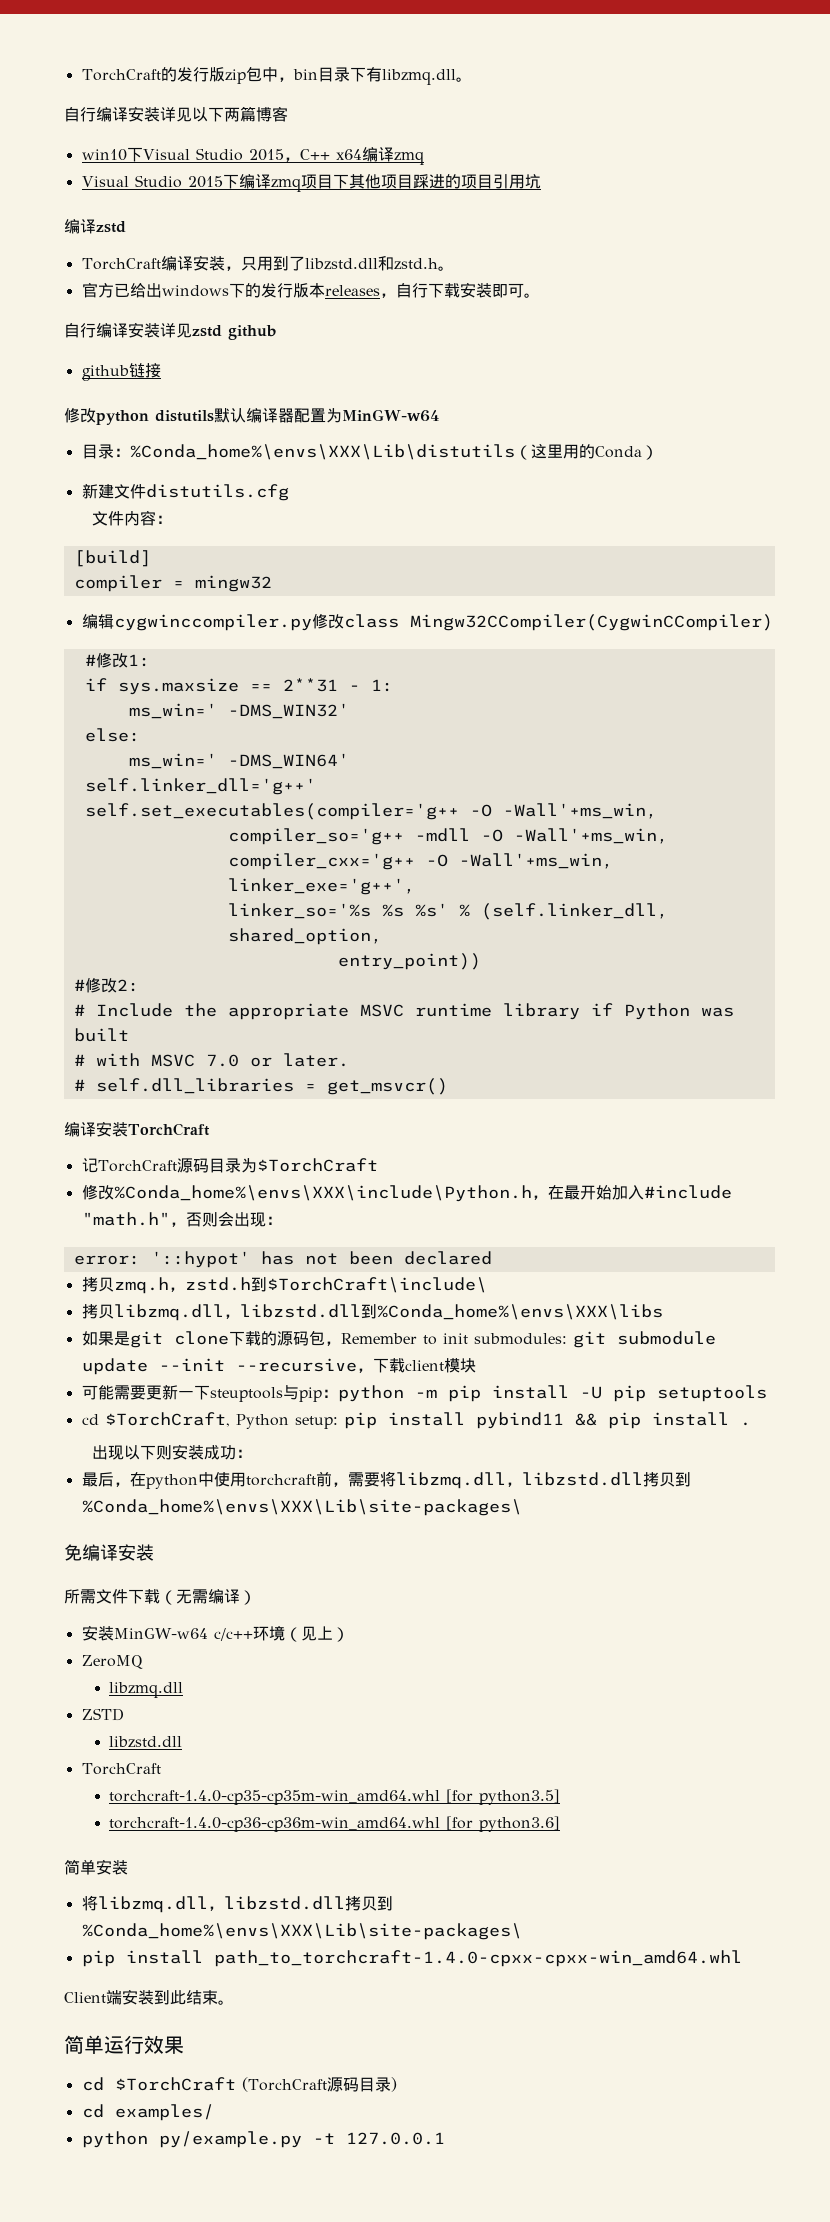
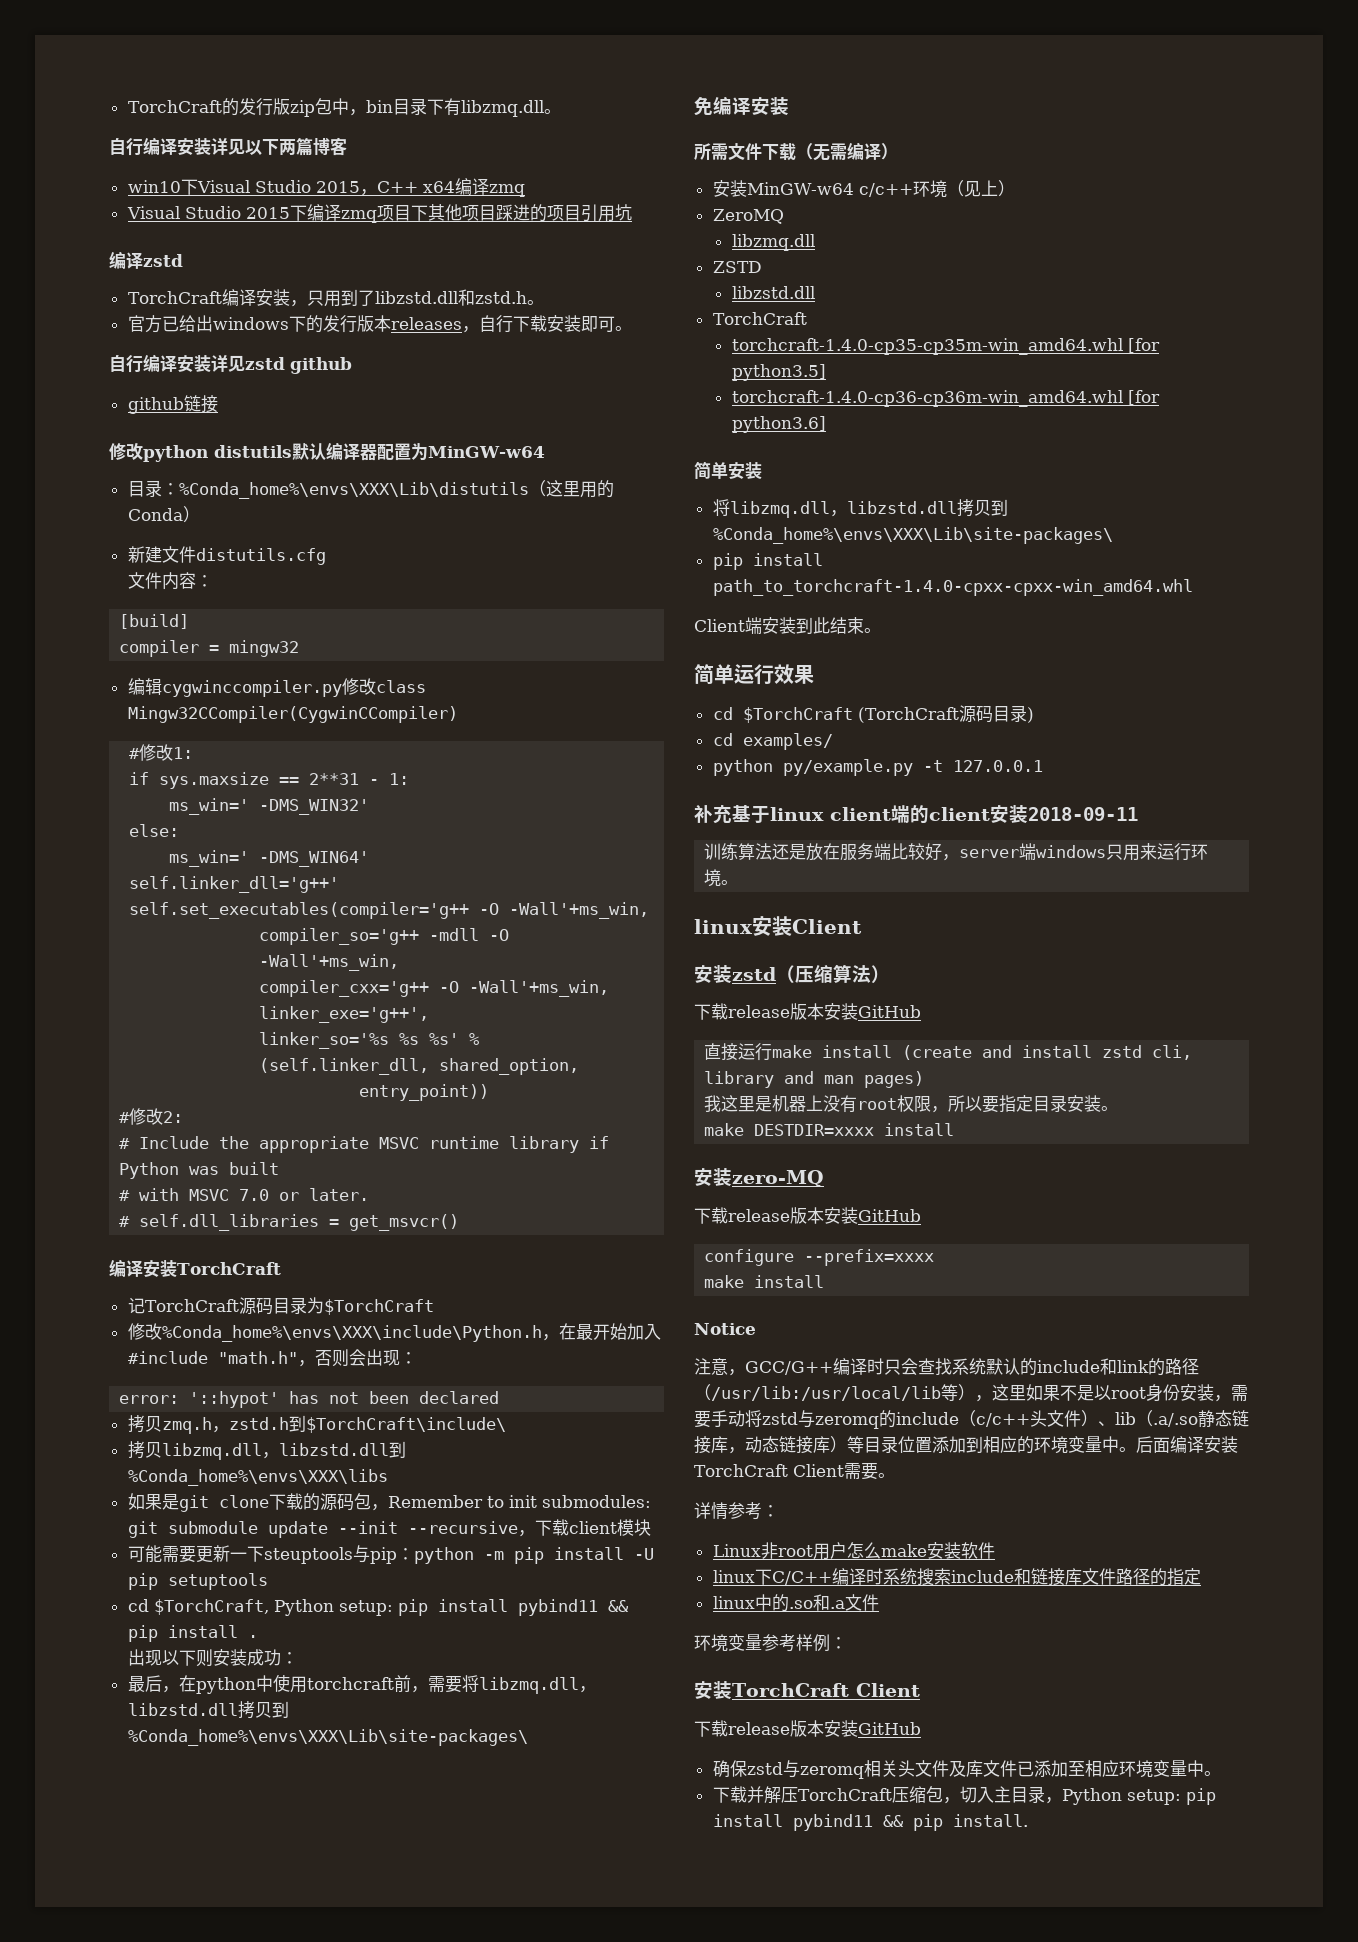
(445, 2138) none -> [694,804,1138,824] [704,843,1209,861] [704,869,739,887] [694,916,862,936] [694,964,890,983] [694,1003,921,1020] [704,1043,1193,1061] [704,1071,925,1088] [704,1095,1119,1113] [704,1123,955,1136] [694,1168,824,1187] [694,1207,921,1224] [704,1249,935,1266] [704,1275,825,1288] [694,1323,756,1335] [694,1358,1199,1376] [694,1384,1248,1402] [694,1410,1249,1429] [694,1436,1238,1454] [694,1462,895,1480] [694,1502,779,1520] [712,1542,995,1560] [712,1568,1201,1586] [712,1594,879,1612] [694,1634,847,1652] [694,1681,920,1699] [694,1720,921,1737] [712,1760,1221,1779] [712,1786,1216,1805] [712,1814,1028,1831] // 补充基于linux client端的client安装2018-09-11 // 训练算法还是放在服务端比较好，server端windows只用来运行环境。 // linux安装Client // 安装zstd（压缩算法） // 下载release版本安装GitHub // 直接运行make install (create and install zstd cli, library and man pages) // 我这里是机器上没有root权限，所以要指定目录安装。 // make DESTDIR=xxxx install // 安装zero-MQ // 下载release版本安装GitHub // configure --prefix=xxxx // make install // Notice // 注意，GCC/G++编译时只会查找系统默认的include和link的路径（/usr/lib:/usr/local/lib等），这里如果不是以root身份安装，需要手动将zstd与zeromq的include（c/c++头文件）、lib（.a/.so静态链接库，动态链接库）等目录位置添加到相应的环境变量中。后面编译安装TorchCraft Client需要。 // 详情参考： // Linux非root用户怎么make安装软件 // linux下C/C++编译时系统搜索include和链接库文件路径的指定 // linux中的.so和.a文件 // 环境变量参考样例： // 安装TorchCraft Client // 下载release版本安装GitHub // 确保zstd与zeromq相关头文件及库文件已添加至相应环境变量中。 // 下载并解压TorchCraft压缩包，切入主目录，Python setup: pip install pybind11 && pip install.

